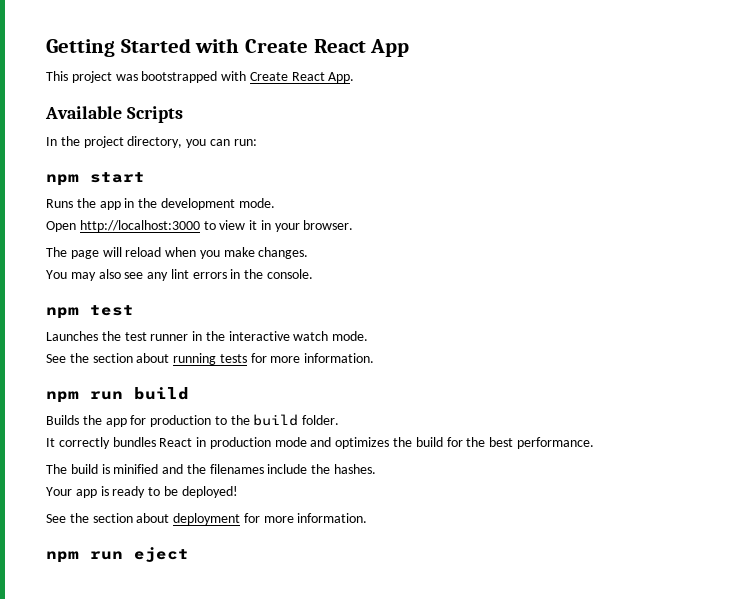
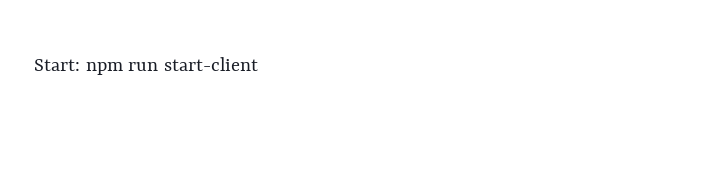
[46,38,410,57] [46,71,355,83] [45,106,183,123] [46,136,257,148] [46,172,145,186] [46,198,275,210] [46,220,354,232] [46,247,309,259] [46,269,314,281] [46,305,134,319] [46,331,369,341] [46,353,375,365] [46,387,189,403] [46,414,340,427] [46,437,594,449] [46,464,377,474] [46,486,238,498] [46,513,368,525] [46,547,189,563] Getting Started with Create React App // This project was bootstrapped with Create React App. // Available Scripts // In the project directory, you can run: // npm start // Runs the app in the development mode. // Open http://localhost:3000 to view it in your browser. // The page will reload when you make changes. // You may also see any lint errors in the console. // npm test // Launches the test runner in the interactive watch mode. // See the section about running tests for more information. // npm run build // Builds the app for production to the build folder. // It correctly bundles React in production mode and optimizes the build for the best performance. // The build is minified and the filenames include the hashes. // Your app is ready to be deployed! // See the section about deployment for more information. // npm run eject -> [34,57,259,75] Start: npm run start-client

